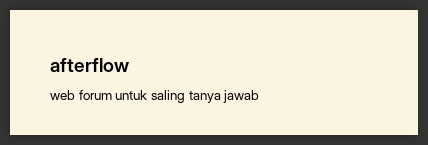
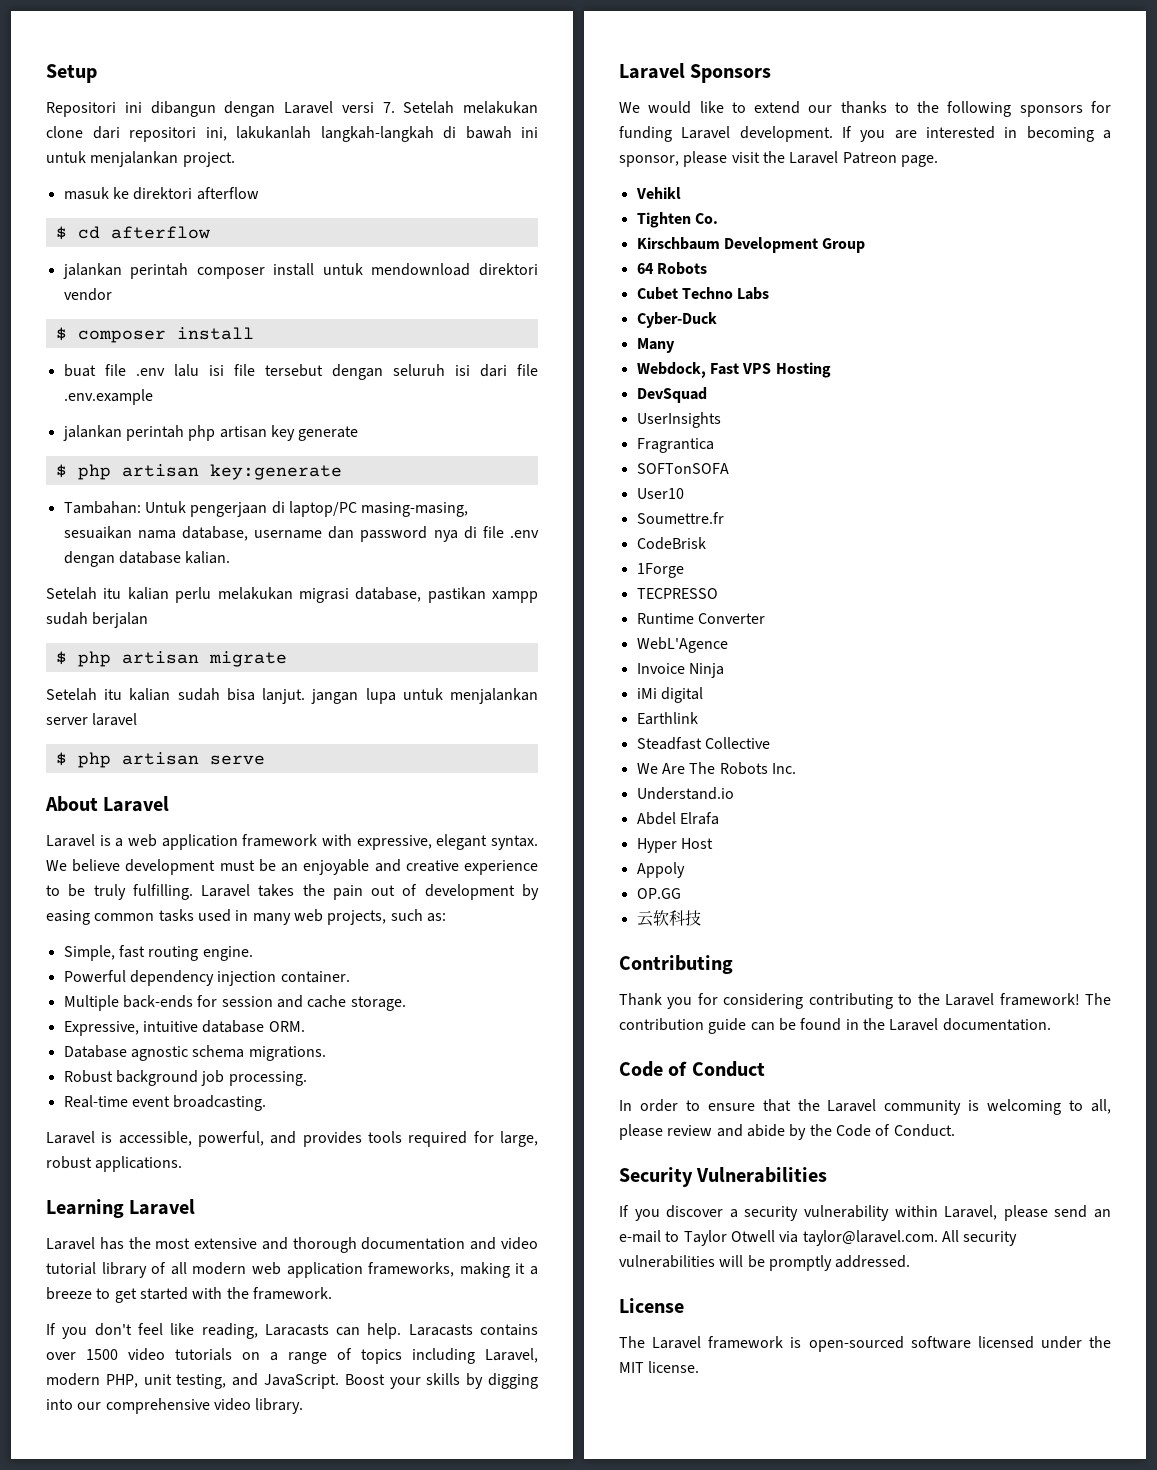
[50,58,129,72] [50,90,260,103] afterflow // web forum untuk saling tanya jawab -> [46,64,97,83] [46,101,538,117] [46,126,538,142] [46,151,235,167] [63,187,259,200] [55,226,210,240] [62,263,538,279] [63,288,112,301] [55,327,254,343] [63,364,538,380] [63,389,153,405] [62,425,359,441] [55,464,342,480] [63,501,469,517] [63,526,539,542] [63,551,231,567] [46,587,538,603] [46,612,149,628] [55,651,287,667] [46,688,538,704] [46,713,138,726] [55,752,265,768] [45,796,170,812] [46,834,539,850] [46,859,538,875] [46,884,539,900] [46,909,446,925] [63,945,253,961] [63,970,350,986] [63,995,406,1011] [63,1020,305,1036] [63,1045,326,1061] [63,1070,307,1086] [63,1095,267,1111] [46,1131,538,1147] [46,1156,183,1172] [46,1199,196,1218] [46,1237,538,1253] [46,1262,538,1278] [46,1287,332,1303] [46,1323,538,1339] [46,1348,538,1364] [46,1373,538,1389] [46,1398,304,1414] [619,63,772,83] [619,101,1111,117] [619,126,1111,142] [619,151,938,167] [635,187,681,199] [636,212,718,228] [636,237,866,253] [636,262,707,275] [636,287,770,300] [636,312,717,328] [636,338,675,353] [636,362,831,378] [636,387,707,403] [636,412,721,428] [636,438,714,453] [636,463,729,474] [636,488,684,499] [636,512,724,524] [636,537,706,550] [636,563,684,578] [636,588,718,599] [636,613,765,624] [636,637,728,653] [636,663,724,678] [636,687,703,703] [636,712,698,725] [636,737,770,750] [636,762,796,775] [636,787,734,800] [636,812,719,825] [636,838,713,853] [636,862,685,878] [636,888,681,899] [636,910,701,927] [619,955,733,974] [619,993,1111,1009] [619,1018,1051,1034] [619,1061,765,1077] [619,1099,1111,1115] [619,1124,955,1140] [619,1167,828,1187] [619,1205,1111,1221] [619,1230,1018,1246] [619,1255,911,1271] [619,1298,684,1313] [619,1336,1111,1352] [619,1361,700,1373] Setup // Repositori ini dibangun dengan Laravel versi 7. Setelah melakukan clone dari repositori ini, lakukanlah langkah-langkah di bawah ini untuk menjalankan project. // masuk ke direktori afterflow // $ cd afterflow // jalankan perintah composer install untuk mendownload direktori vendor // $ composer install // buat file .env lalu isi file tersebut dengan seluruh isi dari file .env.example // jalankan perintah php artisan key generate // $ php artisan key:generate // Tambahan: Untuk pengerjaan di laptop/PC masing-masing, sesuaikan nama database, username dan password nya di file .env dengan database kalian. // Setelah itu kalian perlu melakukan migrasi database, pastikan xampp sudah berjalan // $ php artisan migrate // Setelah itu kalian sudah bisa lanjut. jangan lupa untuk menjalankan server laravel // $ php artisan serve // About Laravel // Laravel is a web application framework with expressive, elegant syntax. We believe development must be an enjoyable and creative experience to be truly fulfilling. Laravel takes the pain out of development by easing common tasks used in many web projects, such as: // Simple, fast routing engine. // Powerful dependency injection container. // Multiple back-ends for session and cache storage. // Expressive, intuitive database ORM. // Database agnostic schema migrations. // Robust background job processing. // Real-time event broadcasting. // Laravel is accessible, powerful, and provides tools required for large, robust applications. // Learning Laravel // Laravel has the most extensive and thorough documentation and video tutorial library of all modern web application frameworks, making it a breeze to get started with the framework. // If you don't feel like reading, Laracasts can help. Laracasts contains over 1500 video tutorials on a range of topics including Laravel, modern PHP, unit testing, and JavaScript. Boost your skills by digging into our comprehensive video library. // Laravel Sponsors // We would like to extend our thanks to the following sponsors for funding Laravel development. If you are interested in becoming a sponsor, please visit the Laravel Patreon page. // Vehikl // Tighten Co. // Kirschbaum Development Group // 64 Robots // Cubet Techno Labs // Cyber-Duck // Many // Webdock, Fast VPS Hosting // DevSquad // UserInsights // Fragrantica // SOFTonSOFA // User10 // Soumettre.fr // CodeBrisk // 1Forge // TECPRESSO // Runtime Converter // WebL'Agence // Invoice Ninja // iMi digital // Earthlink // Steadfast Collective // We Are The Robots Inc. // Understand.io // Abdel Elrafa // Hyper Host // Appoly // OP.GG // 云软科技 // Contributing // Thank you for considering contributing to the Laravel framework! The contribution guide can be found in the Laravel documentation. // Code of Conduct // In order to ensure that the Laravel community is welcoming to all, please review and abide by the Code of Conduct. // Security Vulnerabilities // If you discover a security vulnerability within Laravel, please send an e-mail to Taylor Otwell via taylor@laravel.com. All security vulnerabilities will be promptly addressed. // License // The Laravel framework is open-sourced software licensed under the MIT license.

